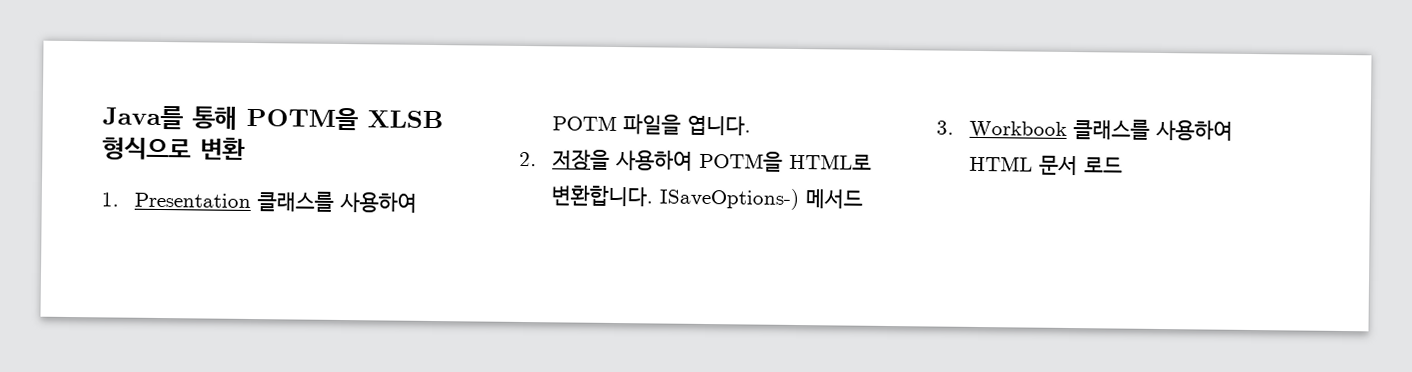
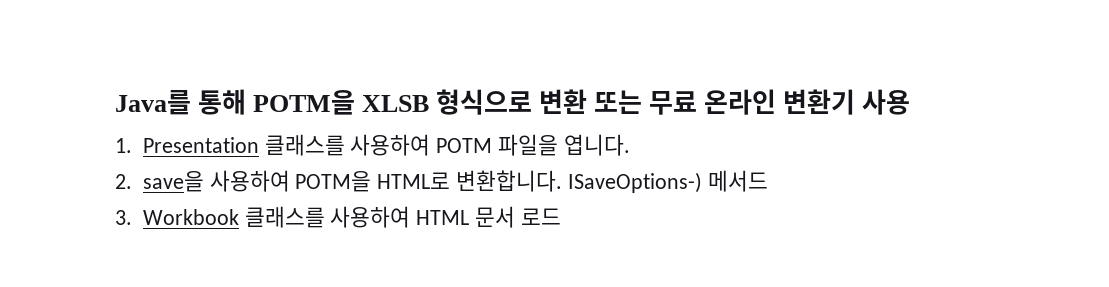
(246, 148) none -> [594,89,911,115] 또는 무료 온라인 변환기 사용
[551,149,610,170] 저장을 -> [142,171,204,192] save을

